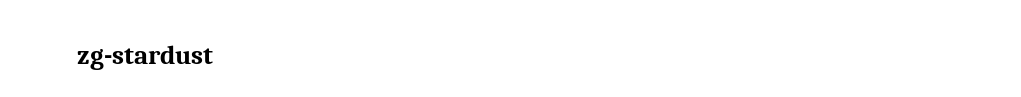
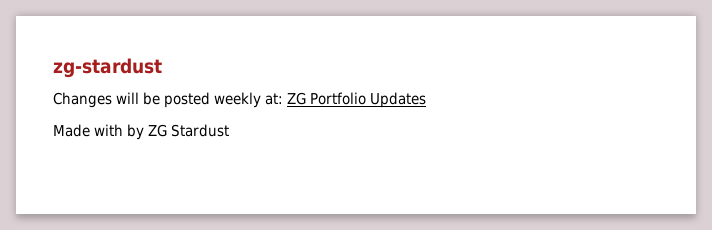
(213, 57) none -> [53,92,427,108] [53,124,230,140] // Changes will be posted weekly at: ZG Portfolio Updates // Made with by ZG Stardust

